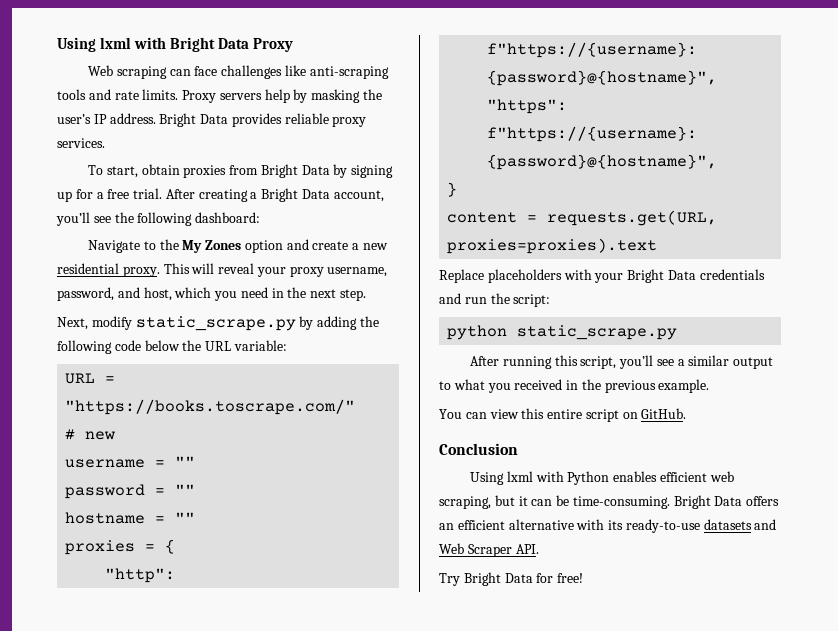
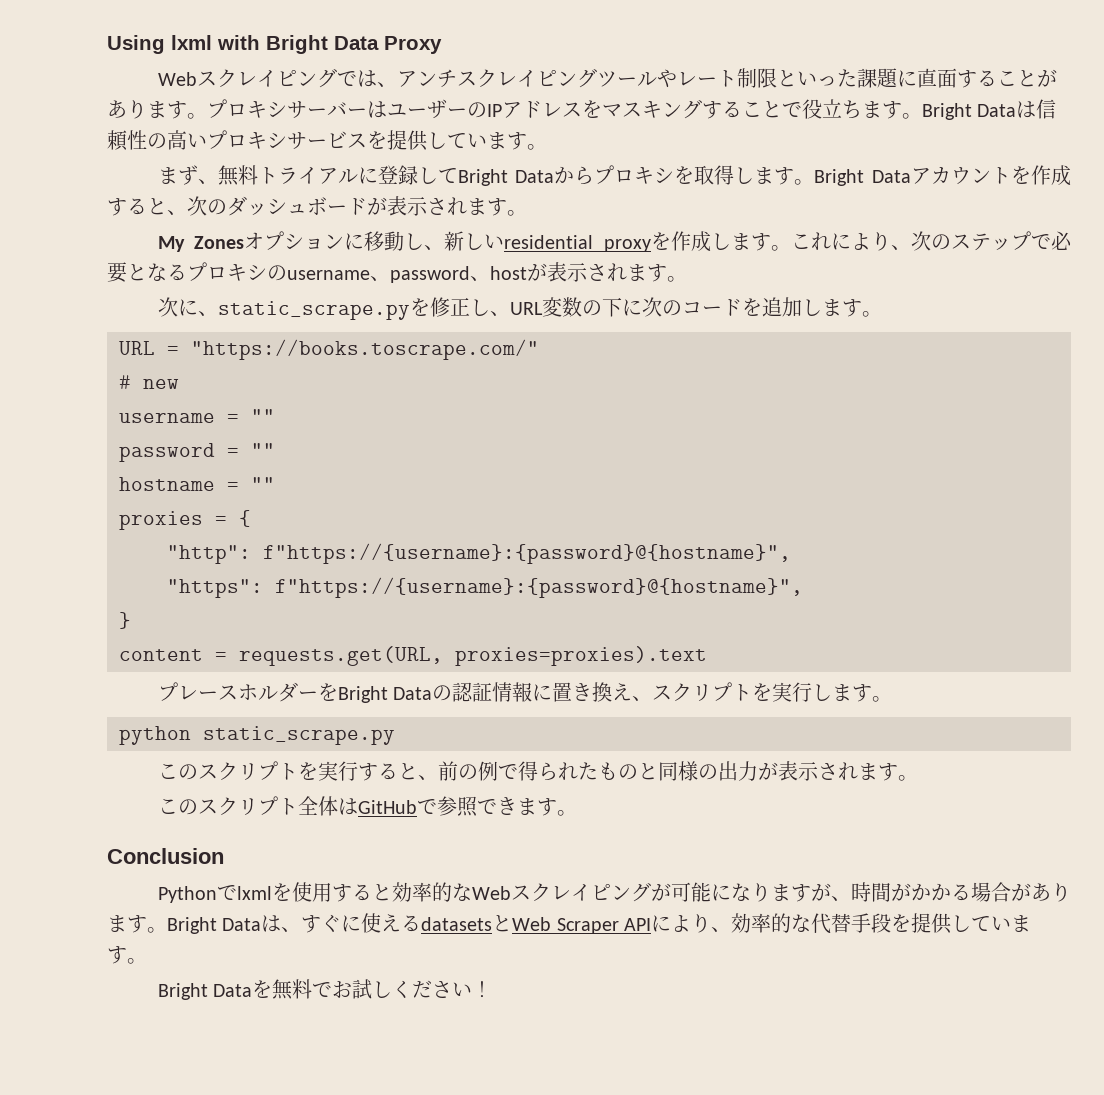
[116,65,389,79] [57,89,383,103] [57,113,367,127] [57,138,105,148] [87,164,394,178] [57,188,384,202] [56,212,261,226] [87,239,388,253] [57,263,388,277] [57,287,367,301] [57,316,379,331] [57,340,287,354] scraping can face challenges like anti-scraping tools and rate limits. Proxy servers help by masking the user’s IP address. Bright Data provides reliable proxy services. // To start, obtain proxies from Bright Data by signing up for a free trial. After creating a Bright Data account, you’ll see the following dashboard: // Navigate to the My Zones option and create a new residential proxy. This will reveal your proxy username, password, and host, which you need in the next step. // Next, modify static_scrape.py by adding the following code below the URL variable: -> [196,68,1057,88] [107,99,1057,120] [107,130,547,151] [157,165,1071,186] [107,196,527,216] [157,231,1072,252] [107,262,687,283] [157,297,882,320] スクレイピングでは、アンチスクレイピングツールやレート制限といった課題に直面することがあります。プロキシサーバーはユーザーのIPアドレスをマスキングすることで役立ちます。Bright Dataは信頼性の高いプロキシサービスを提供しています。 // まず、無料トライアルに登録してBright Dataからプロキシを取得します。Bright Dataアカウントを作成すると、次のダッシュボードが表示されます。 // My Zonesオプションに移動し、新しいresidential proxyを作成します。これにより、次のステップで必要となるプロキシのusername、password、hostが表示されます。 // 次に、static_scrape.pyを修正し、URL変数の下に次のコードを追加します。
[439,269,765,283] [439,293,551,307] [447,325,678,340] [469,355,774,369] [439,379,710,393] [439,408,687,422] [439,443,518,455] [469,471,734,485] [439,495,780,509] [439,519,777,533] [439,543,539,557] [439,572,584,586] Replace placeholders with your Bright Data credentials and run the script: // python static_scrape.py // After running this script, you’ll see a similar output to what you received in the previous example. // You can view this entire script on GitHub. // Conclusion // Using lxml with Python enables efficient web scraping, but it can be time-consuming. Bright Data offers an efficient alternative with its ready-to-use datasets and Web Scraper API. // Try Bright Data for free! -> [157,682,892,703] [119,726,395,745] [157,761,918,781] [157,796,577,817] [107,848,224,864] [157,882,1071,903] [107,913,1032,934] [107,946,147,964] [157,979,492,1000] プレースホルダーをBright Dataの認証情報に置き換え、スクリプトを実行します。 // python static_scrape.py // このスクリプトを実行すると、前の例で得られたものと同様の出力が表示されます。 // このスクリプト全体はGitHubで参照できます。 // Conclusion // Pythonでlxmlを使用すると効率的なWebスクレイピングが可能になりますが、時間がかかる場合があります。Bright Dataは、すぐに使えるdatasetsとWeb Scraper APIにより、効率的な代替手段を提供しています。 // Bright Dataを無料でお試しください！

